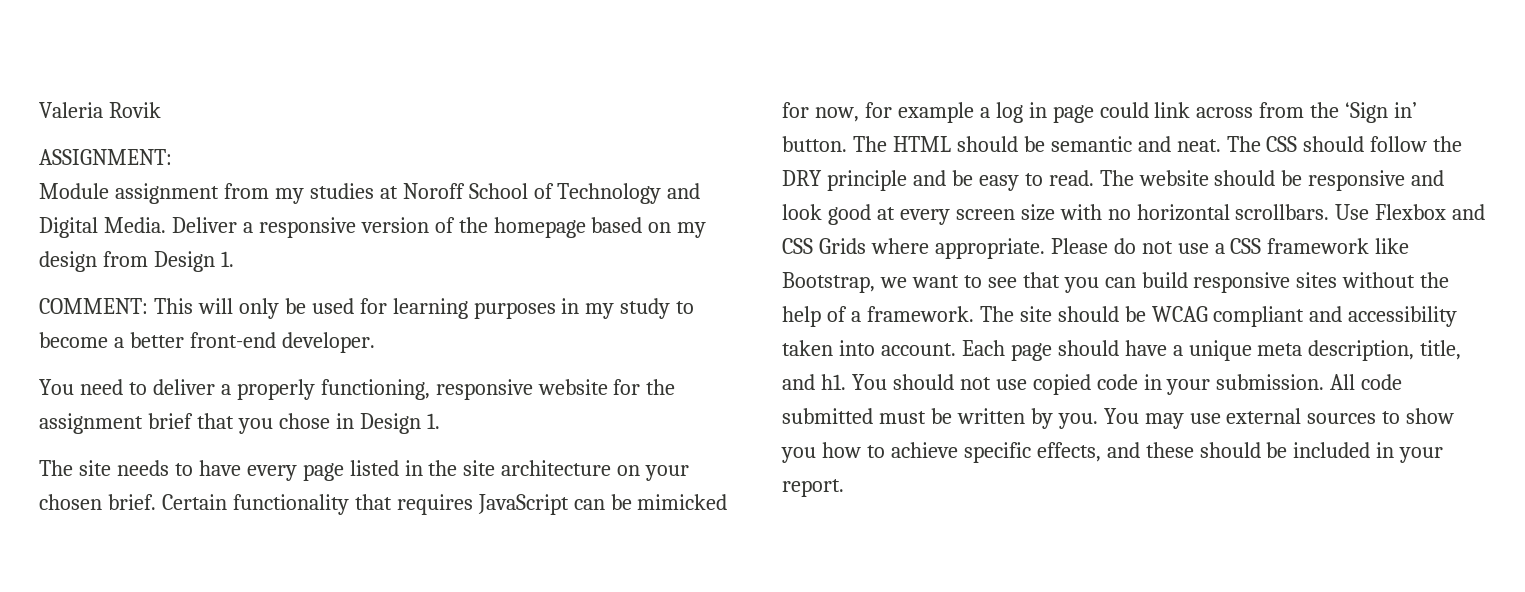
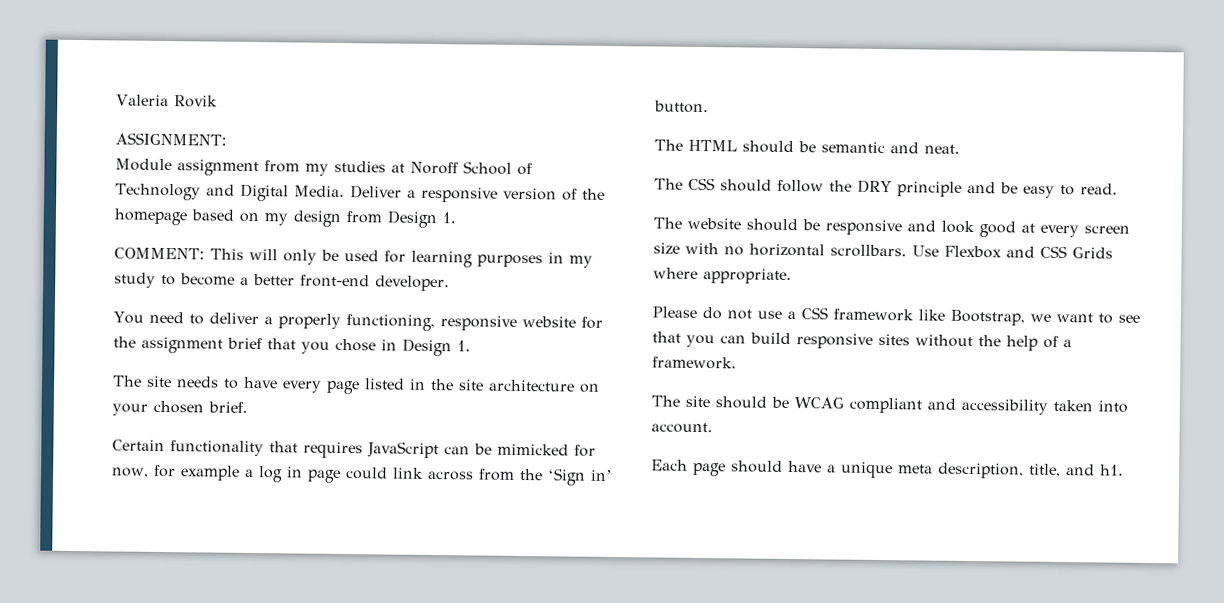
(156, 502) none -> (248, 407) //
(847, 144) none -> (709, 107) //
(1221, 145) none -> (960, 149) //
(1094, 178) none -> (1118, 189) //
(1045, 248) none -> (792, 276) //
(974, 314) none -> (737, 363) //
(956, 349) none -> (713, 428) //
[851,374,1403,395] [782,408,1455,429] [781,442,1444,463] [782,479,844,497] You should not use copied code in your submission. All code submitted must be written by you. You may use external sources to show you how to achieve specific effects, and these should be included in your report. -> (1124, 470) none

